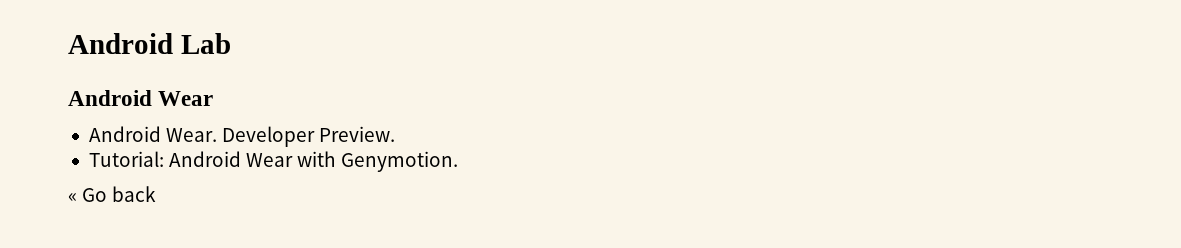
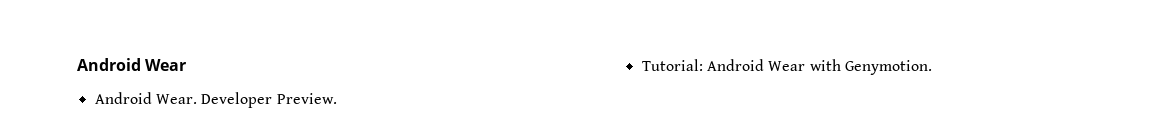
[68,33,231,54] [68,90,152,106] Android Lab // Android -> [77,58,141,71] Android
[68,186,157,202] // « Go back -> (932, 67) none

